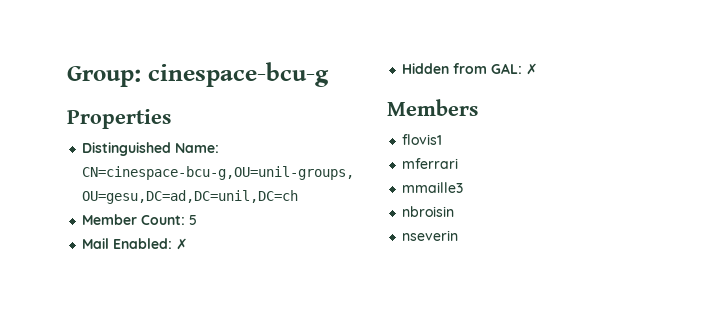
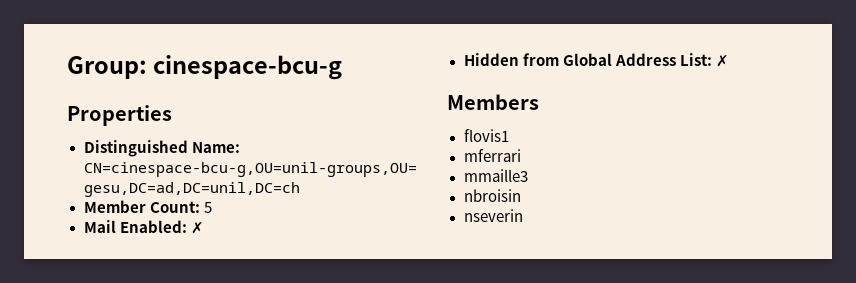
[491,63,523,74] GAL: -> [562,53,712,66] Global Address List:

